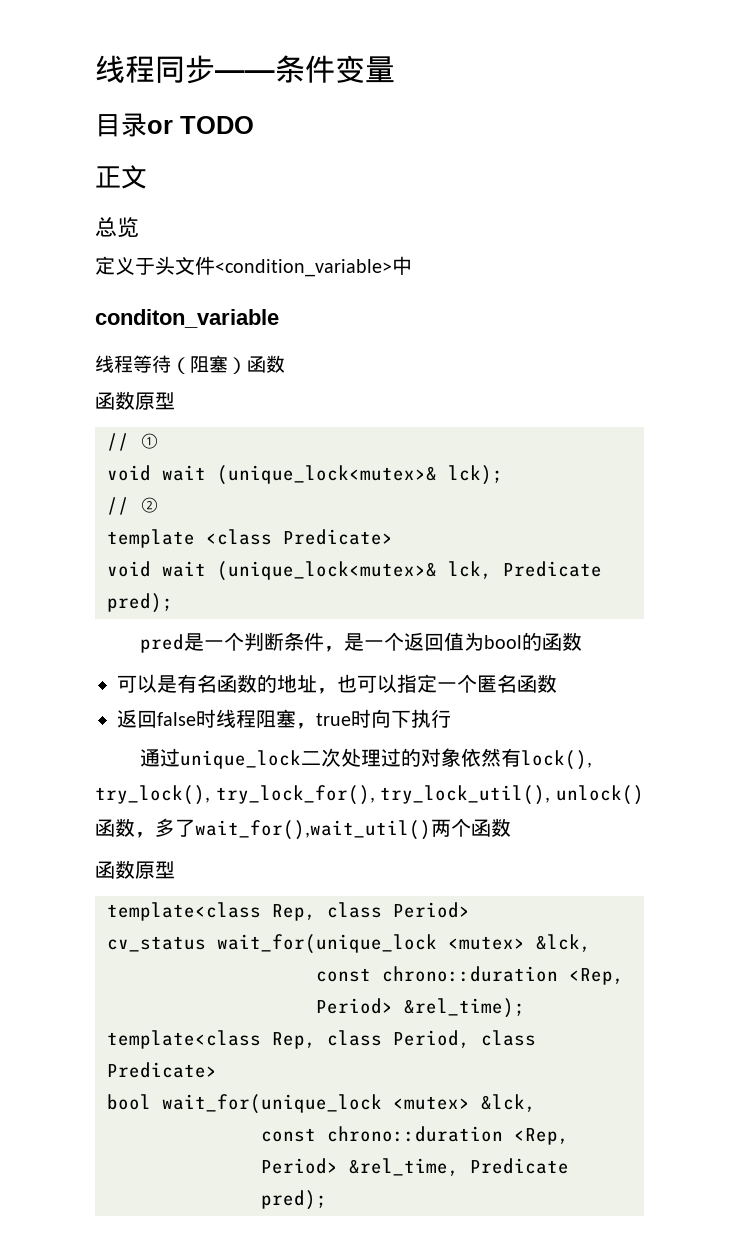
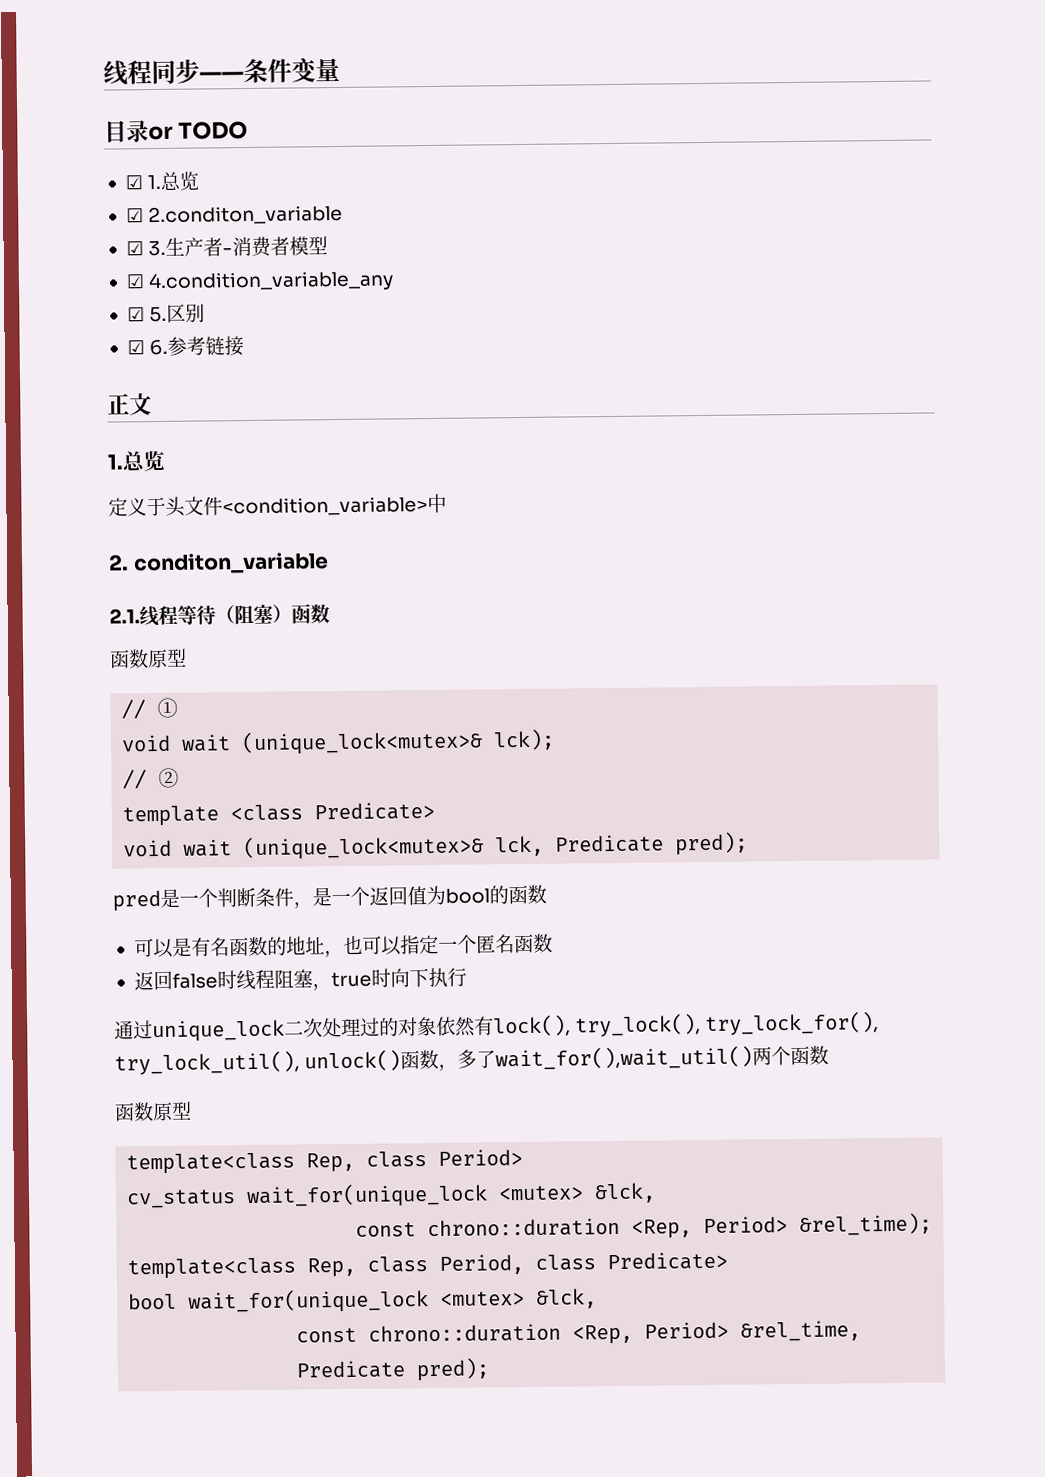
(254, 125) none -> [124,171,200,191] [125,204,344,226] [125,236,329,257] [125,270,395,293] [126,303,206,323] [126,336,245,357] // ☑ 1.总览 // ☑ 2.conditon_variable // ☑ 3.生产者-消费者模型 // ☑ 4.condition_variable_any // ☑ 5.区别 // ☑ 6.参考链接
(147, 177) none -> [107,454,124,470] 1.
(412, 265) none -> [108,554,129,571] 2.
(279, 318) none -> [109,608,140,624] 2.1.

